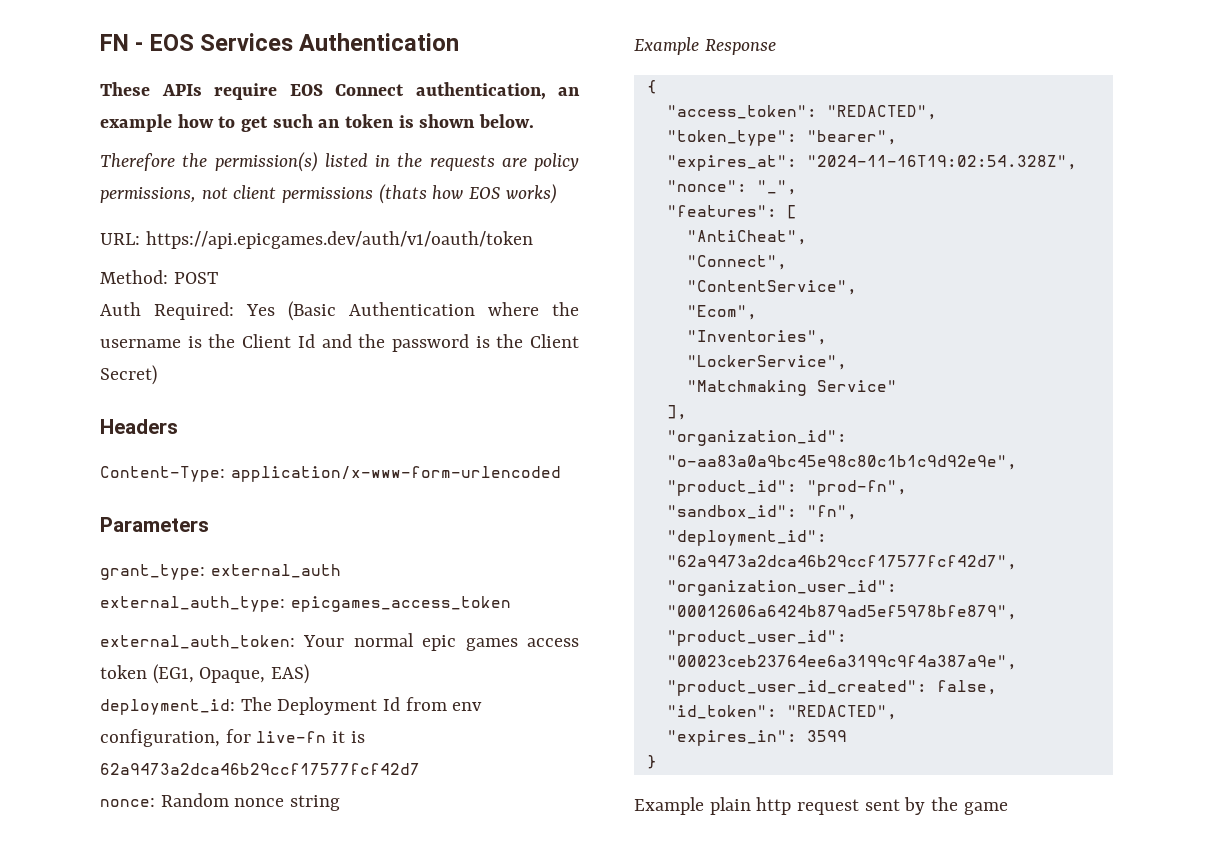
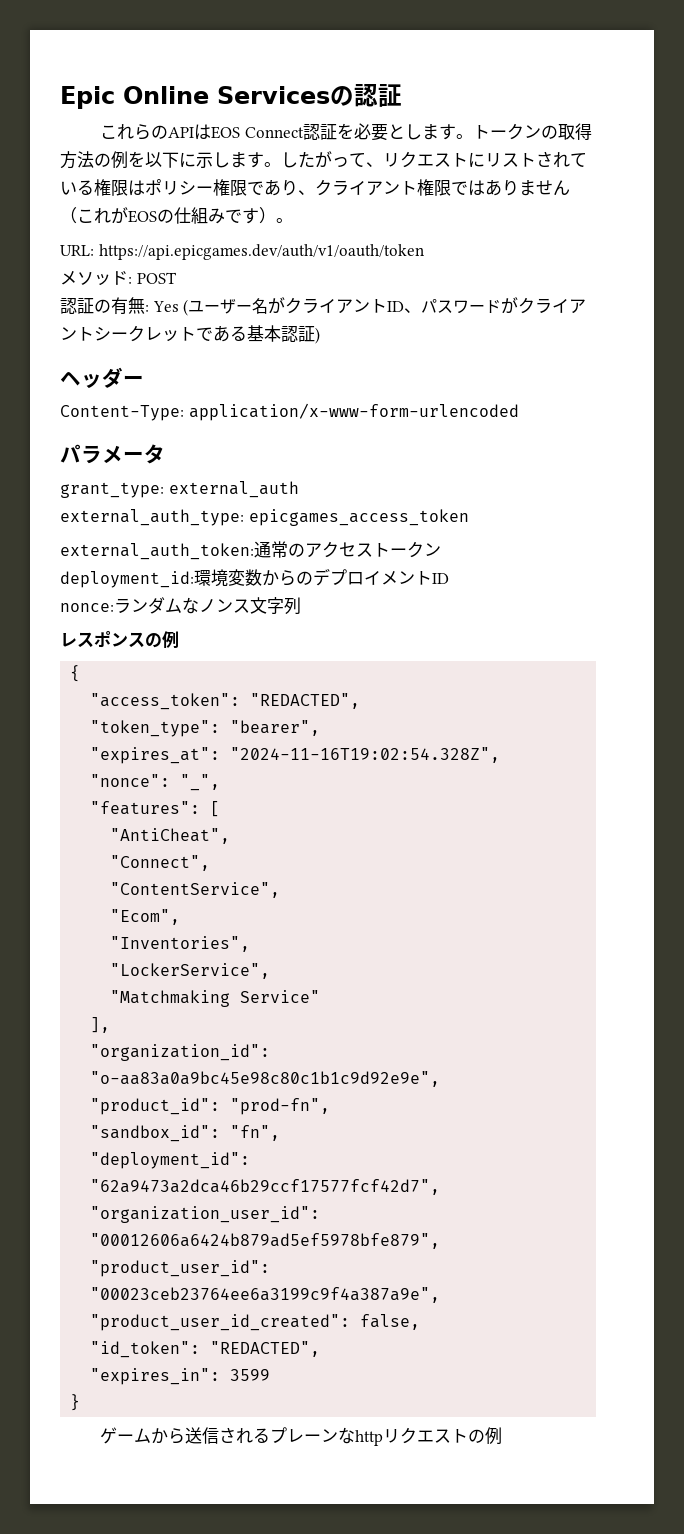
[100,33,460,51] [100,82,580,100] [100,114,535,132] [100,152,579,172] [100,184,557,204] [100,231,533,249] [100,270,218,284] [100,301,579,321] [100,334,579,352] [100,365,157,385] [100,419,178,434] FN - EOS Services Authentication // These APIs require EOS Connect authentication, an example how to get such an token is shown below. // Therefore the permission(s) listed in the requests are policy permissions, not client permissions (thats how EOS works) // URL: https://api.epicgames.dev/auth/v1/oauth/token // Method: POST // Auth Required: Yes (Basic Authentication where the username is the Client Id and the password is the Client Secret) // Headers -> [60,84,402,109] [100,123,592,141] [60,151,587,169] [60,179,570,196] [60,207,293,224] [60,244,424,260] [60,271,177,286] [60,297,587,316] [60,325,320,344] [60,367,144,388] Epic Online Servicesの認証 // これらのAPIはEOS Connect認証を必要とします。トークンの取得方法の例を以下に示します。したがって、リクエストにリストされている権限はポリシー権限であり、クライアント権限ではありません（これがEOSの仕組みです）。 // URL: https://api.epicgames.dev/auth/v1/oauth/token // メソッド: POST // 認証の有無: Yes (ユーザー名がクライアントID、パスワードがクライアントシークレットである基本認証) // ヘッダー
[100,517,209,532] Parameters -> [60,444,165,464] パラメータ
[303,633,579,651] [100,664,310,684] [100,697,483,715] [100,729,365,747] [100,763,420,775] [100,793,341,811] [634,37,776,55] Your normal epic games access token (EG1, Opaque, EAS) // deployment_id: The Deployment Id from env configuration, for live-fn it is 62a9473a2dca46b29ccf17577fcf42d7 // nonce: Random nonce string // Example Response -> [254,541,441,558] [60,568,449,588] [60,597,301,615] [60,630,179,648] 通常のアクセストークン // deployment_id:環境変数からのデプロイメントID // nonce:ランダムなノンス文字列 // レスポンスの例
[634,797,1008,815] Example plain http request sent by the game -> [100,1427,503,1446] ゲームから送信されるプレーンなhttpリクエストの例

